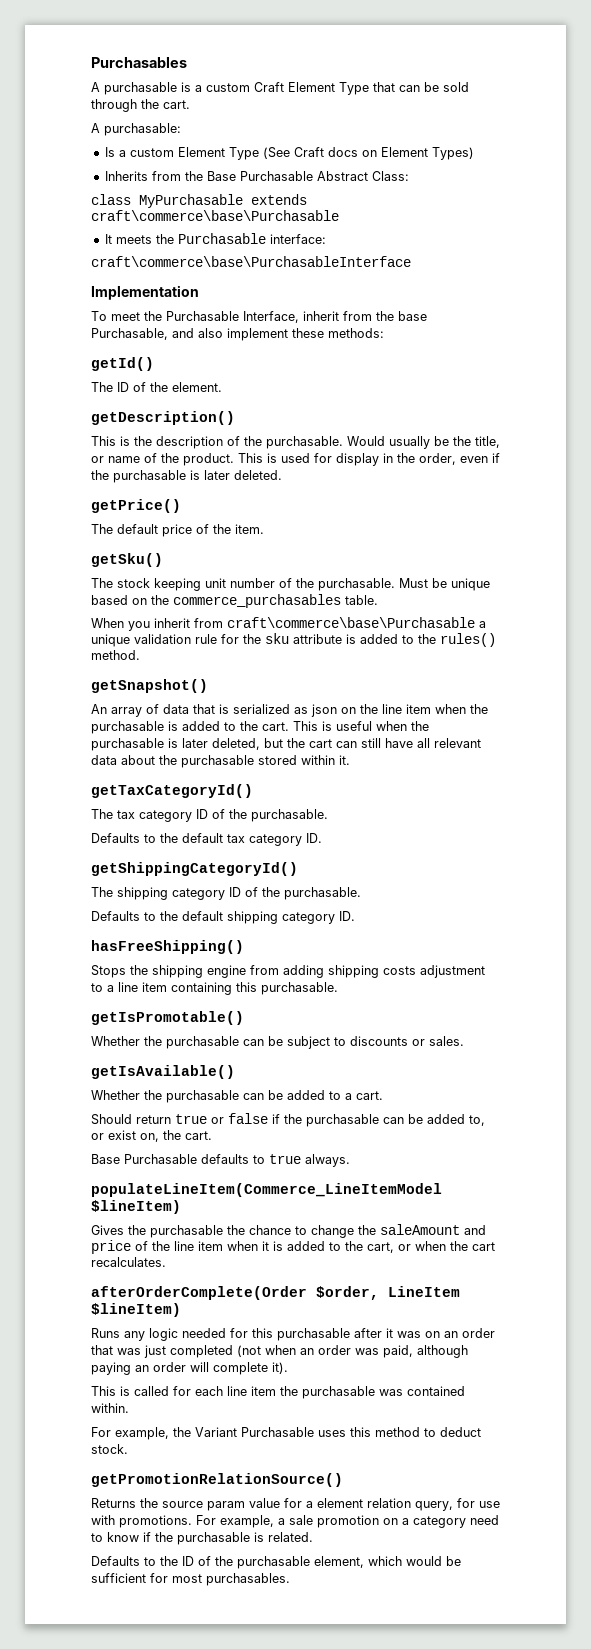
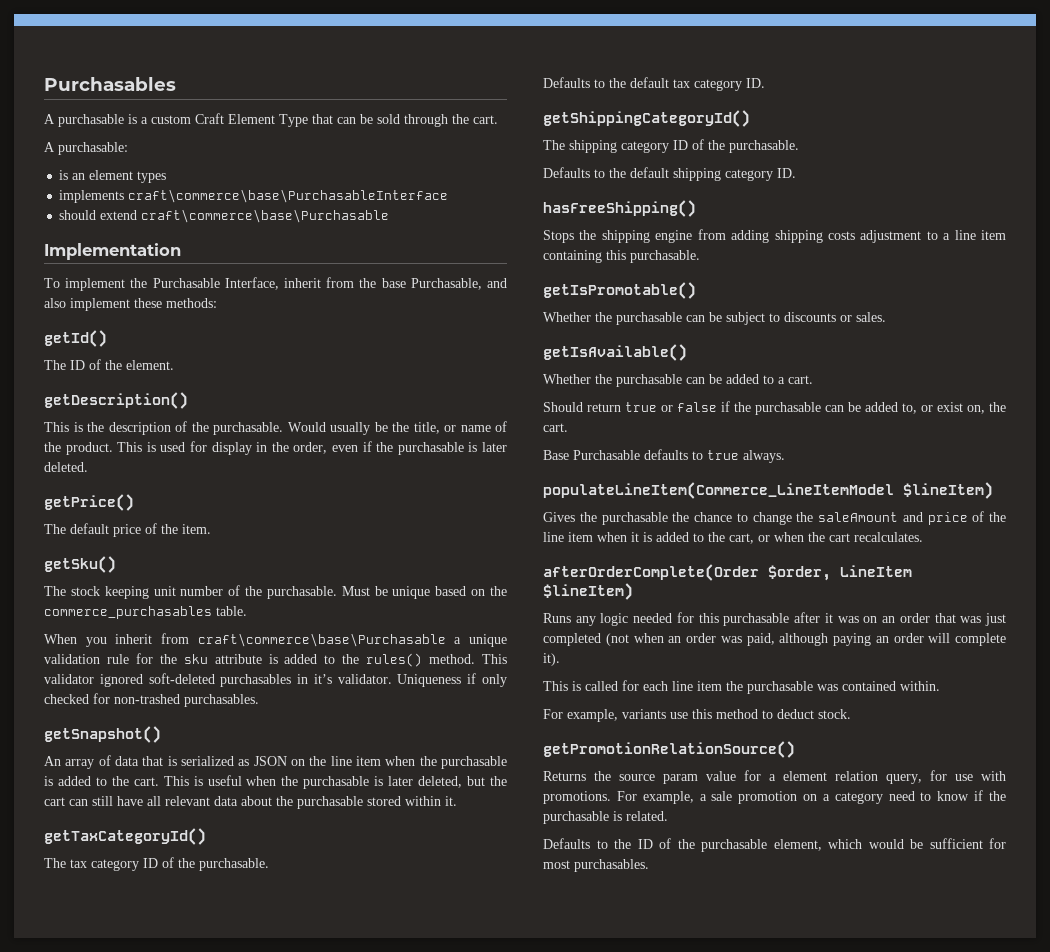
[104,147,474,160] [104,171,409,181] [91,194,307,208] [91,210,339,221] [104,233,326,244] [91,256,411,267] Is a custom Element Type (See Craft docs on Element Types) // Inherits from the Base Purchasable Abstract Class: // class MyPurchasable extends craft\commerce\base\Purchasable // It meets the Purchasable interface: // craft\commerce\base\PurchasableInterface -> [59,170,167,183] [59,189,449,203] [59,209,390,223] is an element types // implements craft\commerce\base\PurchasableInterface // should extend craft\commerce\base\Purchasable
[111,312,140,321] meet -> [65,278,126,291] implement
(140, 655) none -> [482,654,508,664] [44,673,507,687] [44,693,259,707] This validator ignored soft-deleted purchasables in it’s validator. Uniqueness if only checked for non-trashed purchasables.
[311,704,337,717] json -> [253,756,287,766] JSON
[173,1427,346,1437] the Variant Purchasable uses -> [622,709,688,719] variants use

